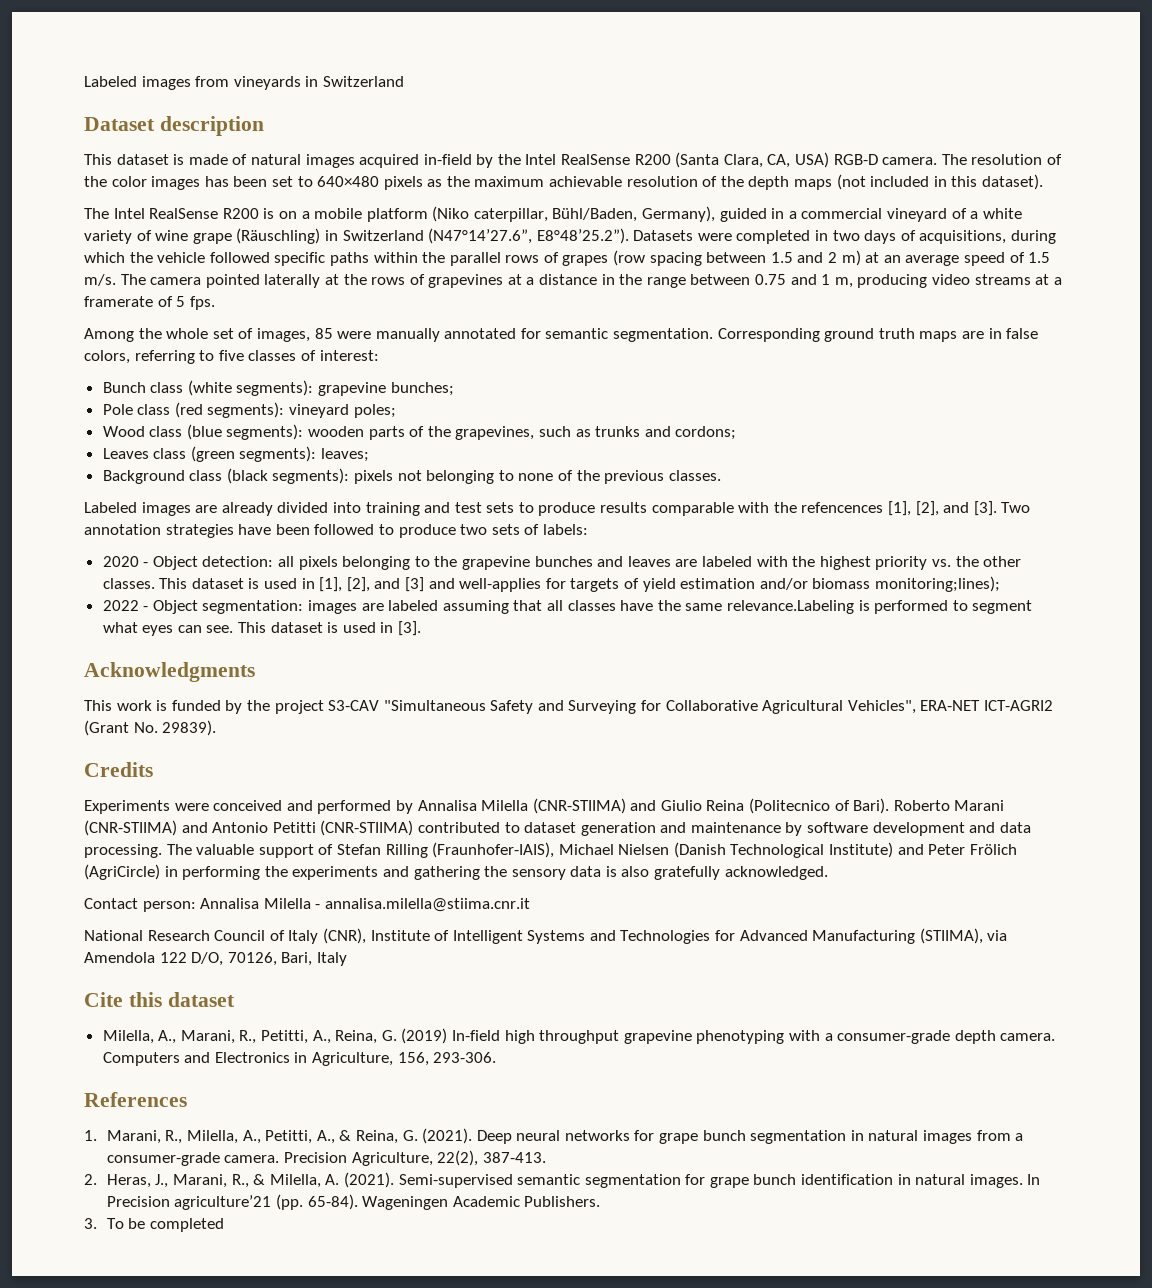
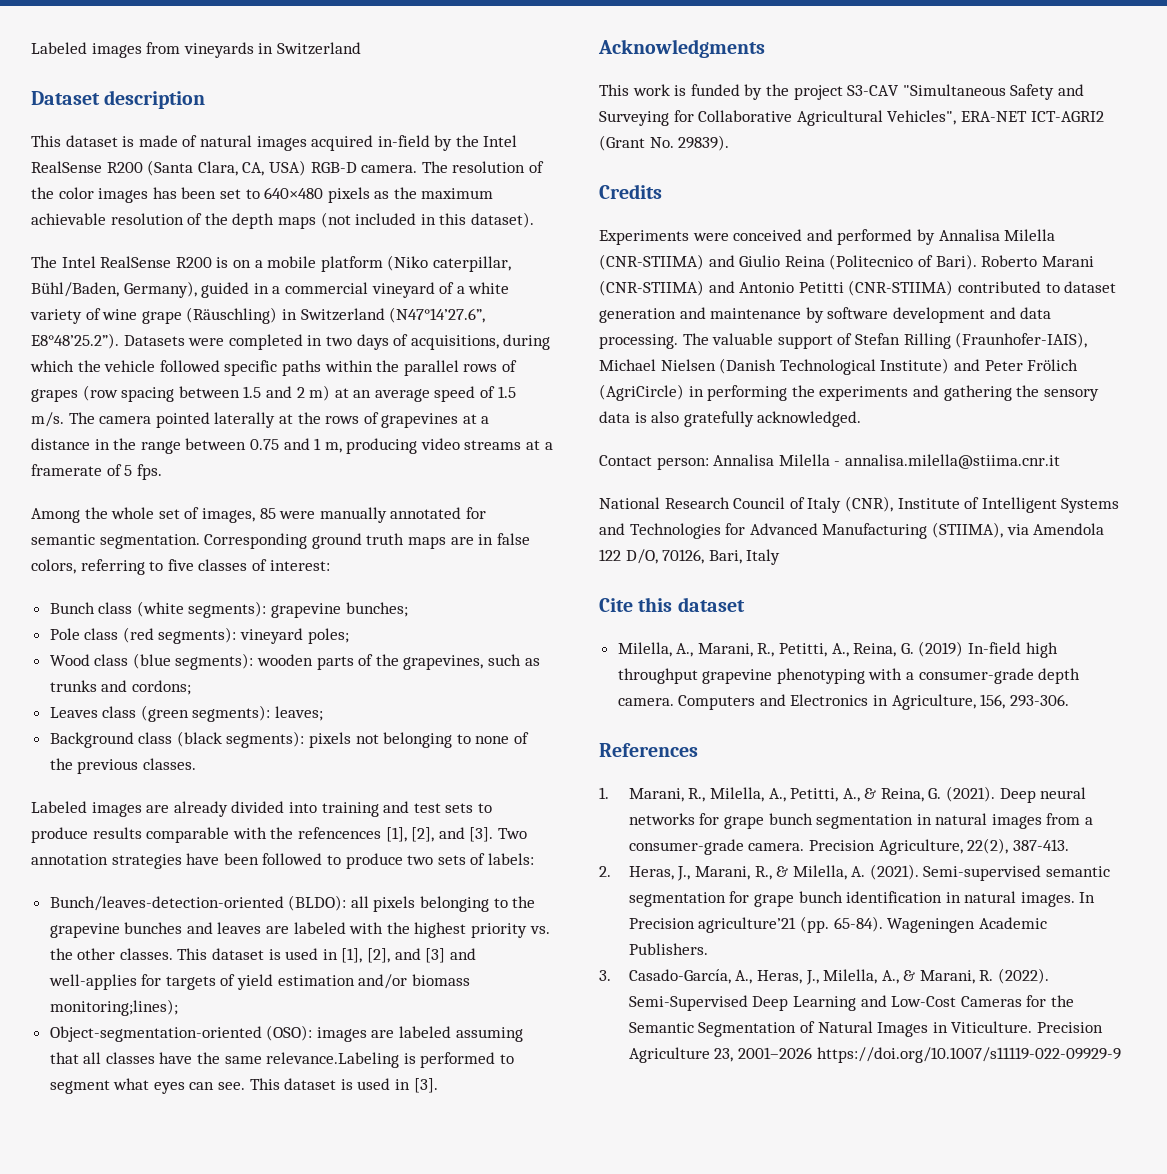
[102,556,274,570] 2020 - Object detection: -> [49,895,347,911] Bunch/leaves-detection-oriented (BLDO):
[102,600,304,614] 2022 - Object segmentation: -> [49,1025,313,1042] Object-segmentation-oriented (OSO):
[106,1218,224,1232] To be completed -> [628,968,1050,985] [628,995,1074,1011] [628,1021,1103,1037] [628,1047,1121,1063] Casado-García, A., Heras, J., Milella, A., & Marani, R. (2022). Semi-Supervised Deep Learning and Low-Cost Cameras for the Semantic Segmentation of Natural Images in Viticulture. Precision Agriculture 23, 2001–2026 https://doi.org/10.1007/s11119-022-09929-9

